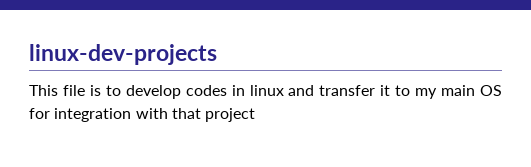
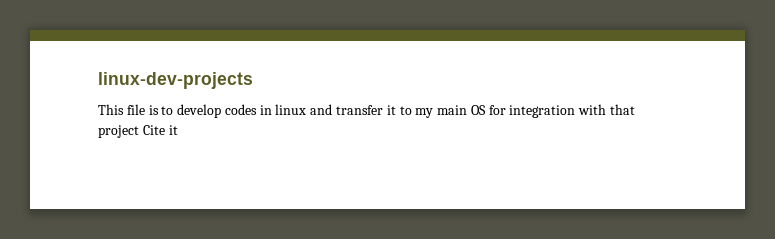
(256, 115) none -> [142,125,178,135] Cite it

